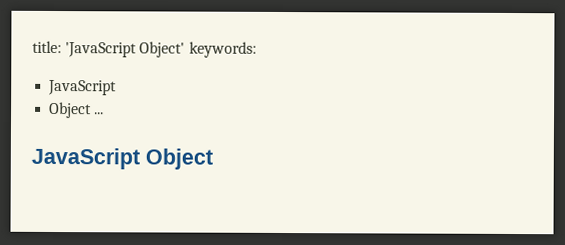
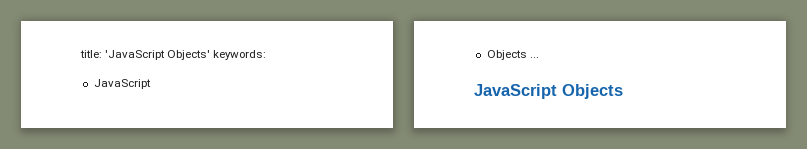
[139,41,186,58] Object' -> [167,50,211,60] Objects'
[49,101,93,119] Object -> [486,50,527,60] Objects
[145,148,213,170] Object -> [562,84,623,99] Objects

